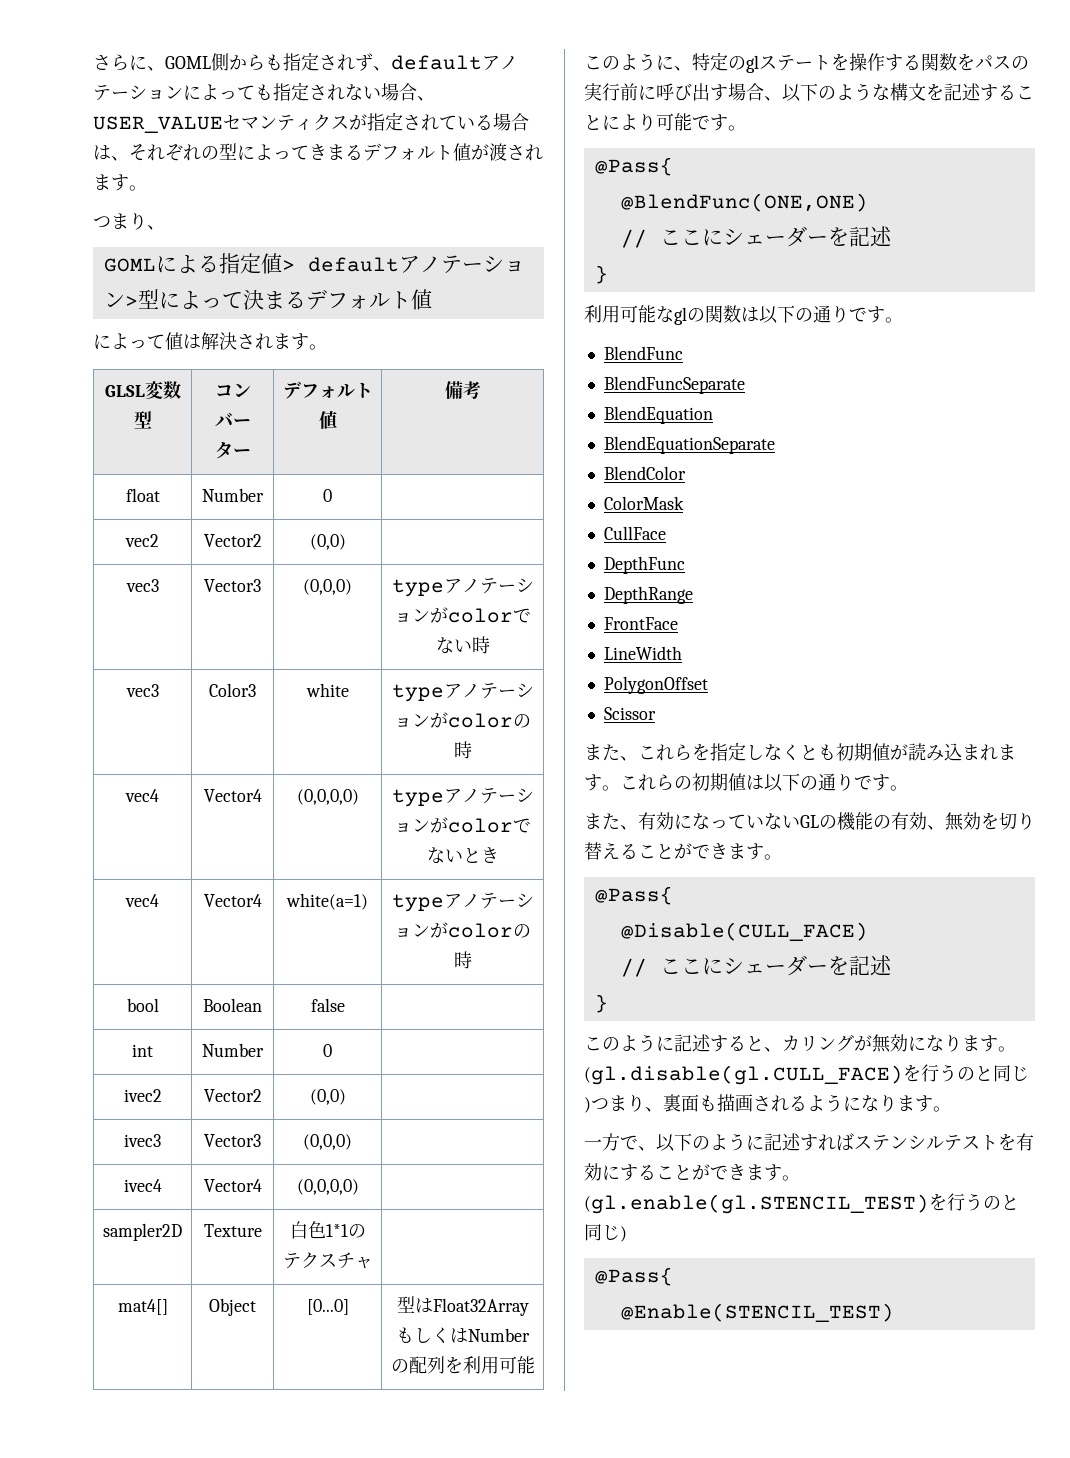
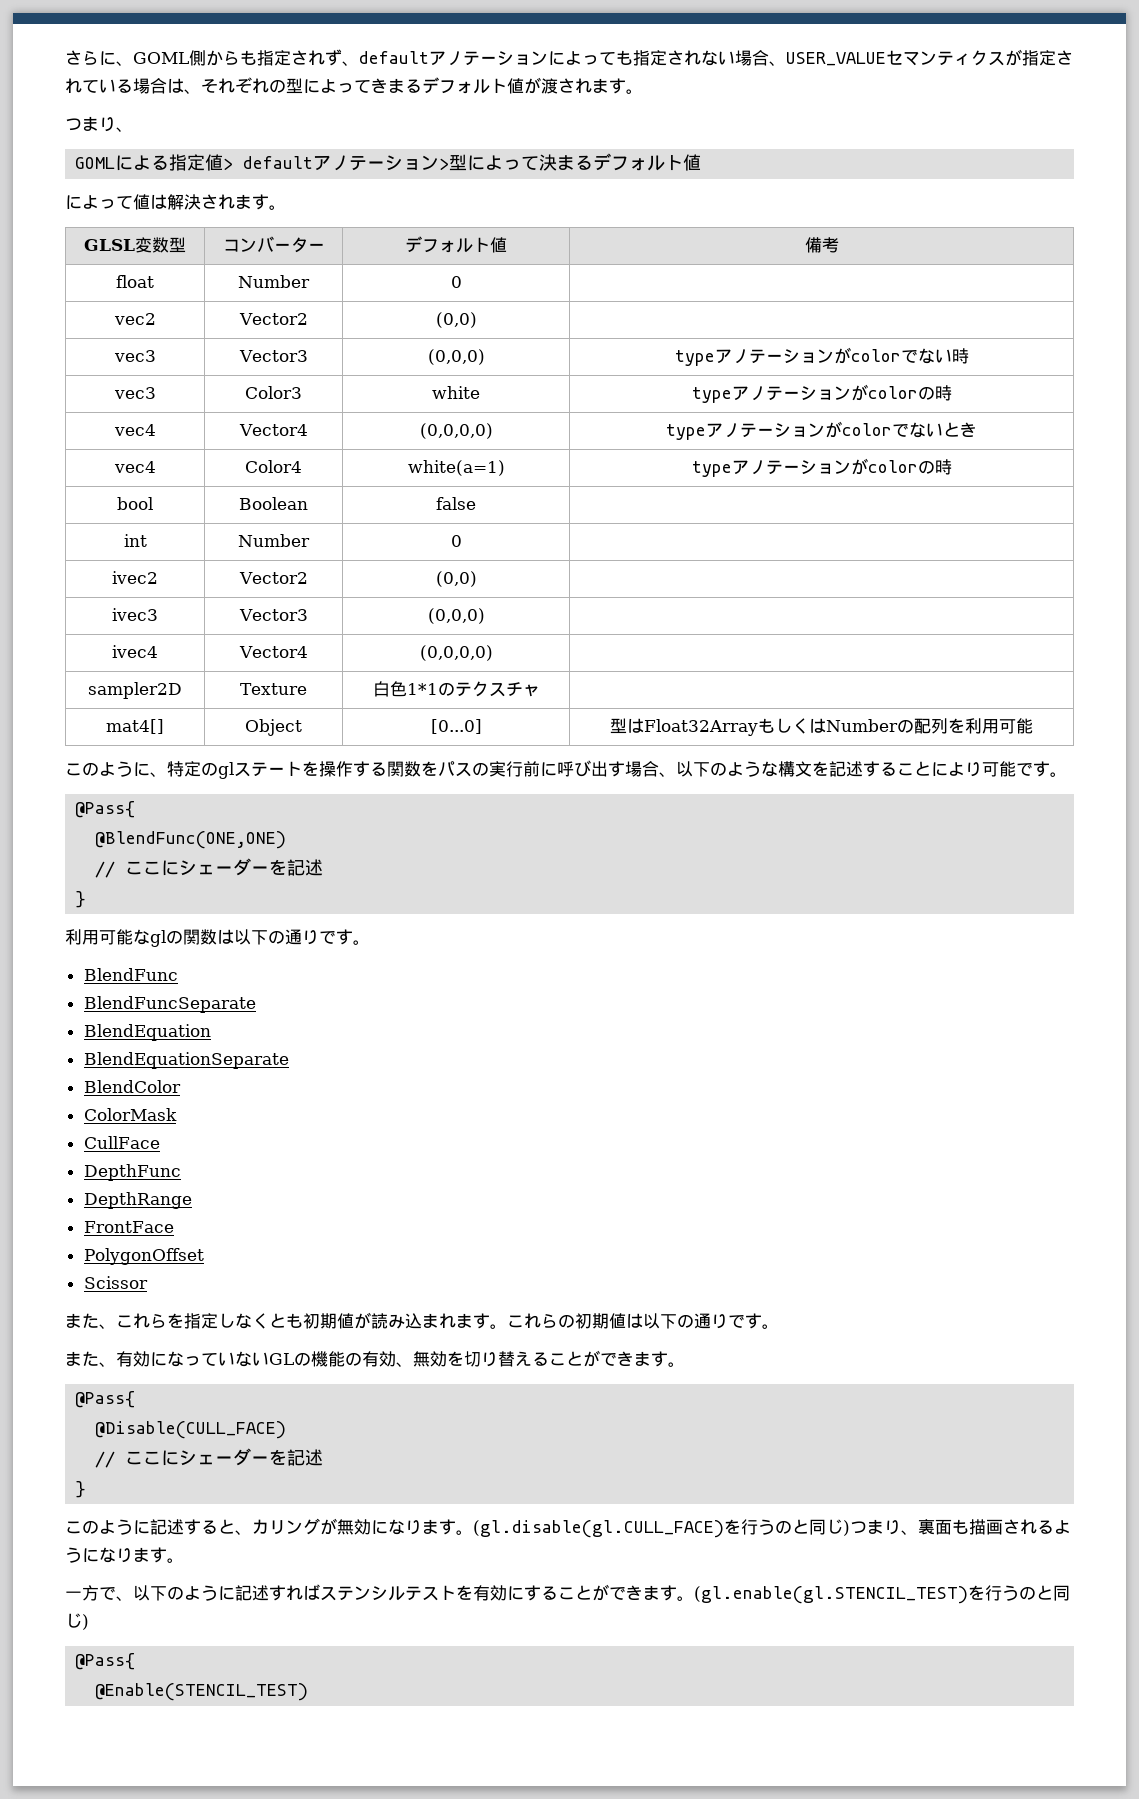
[203,894,262,907] Vector4 -> [245,460,302,473] Color4
[603,646,682,660] // LineWidth -> (174, 1227) none

